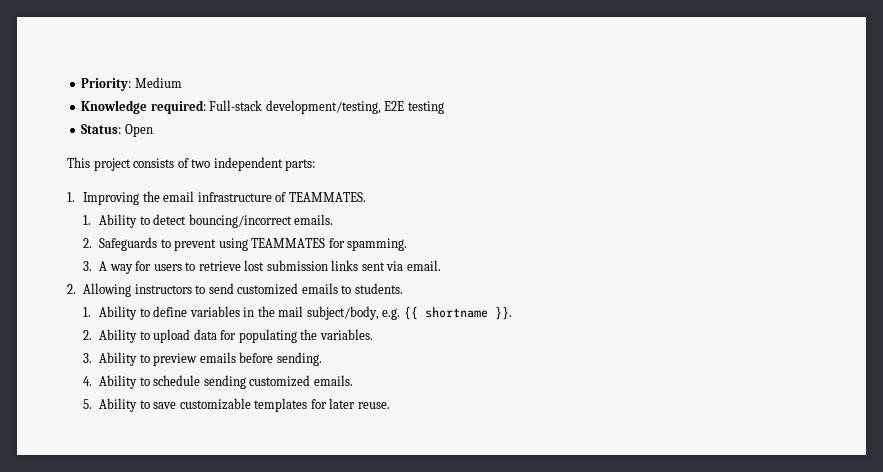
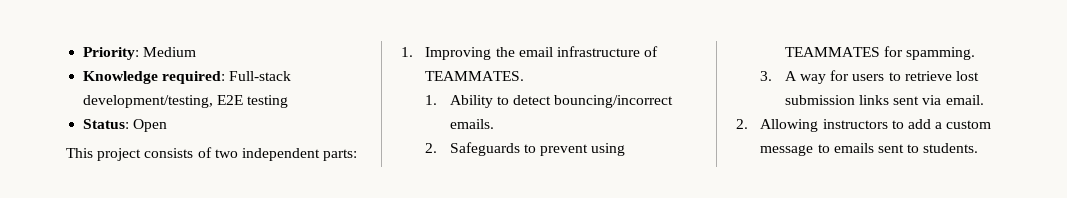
[208,283,403,295] [83,306,512,320] [83,329,373,343] [83,352,322,366] [83,375,353,389] [83,398,390,412] send customized emails to students. // 1. Ability to define variables in the mail subject/body, e.g. {{ shortname }}. // 2. Ability to upload data for populating the variables. // 3. Ability to preview emails before sending. // 4. Ability to schedule sending customized emails. // 5. Ability to save customizable templates for later reuse. -> [907,119,992,129] [760,143,979,156] add a custom message to emails sent to students.

